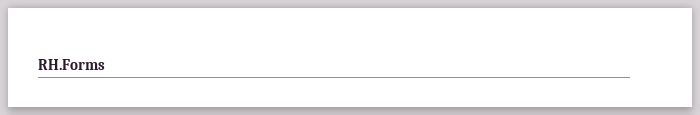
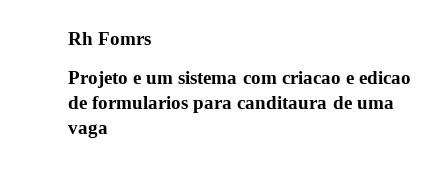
[38,59,105,70] RH.Forms -> [68,32,152,45] [68,71,411,88] [68,96,394,113] [68,124,108,138] Rh Fomrs // Projeto e um sistema com criacao e edicao de formularios para canditaura de uma vaga

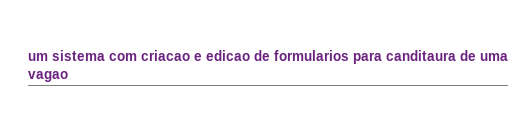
[68,32,152,45] [68,71,142,88] Rh Fomrs // Projeto e -> (28, 57) none
[68,124,108,138] vaga -> [28,71,68,82] vagao

